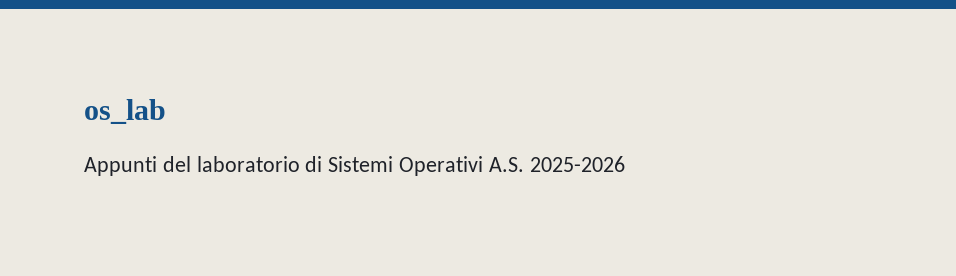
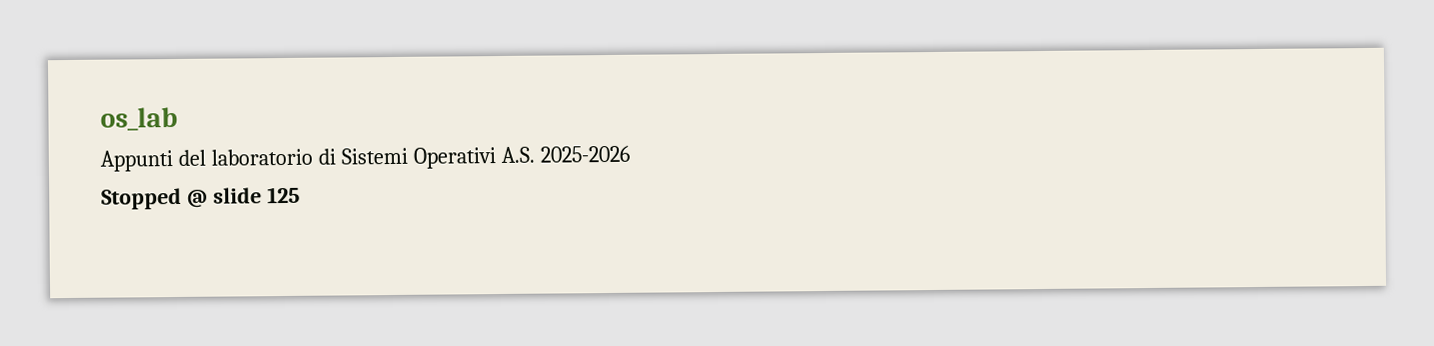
(625, 164) none -> [101,186,300,210] // Stopped @ slide 125

